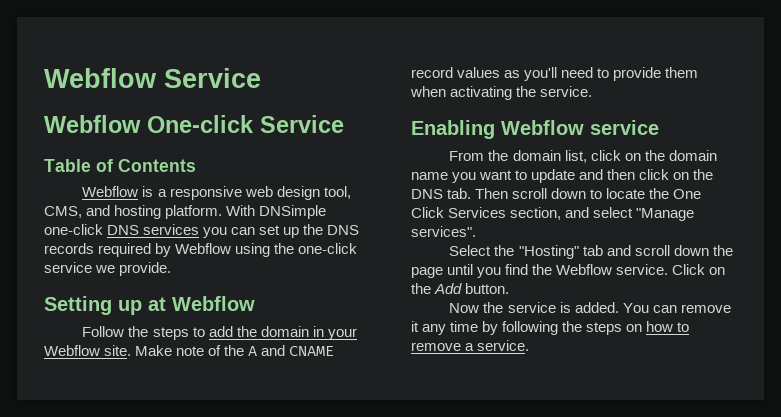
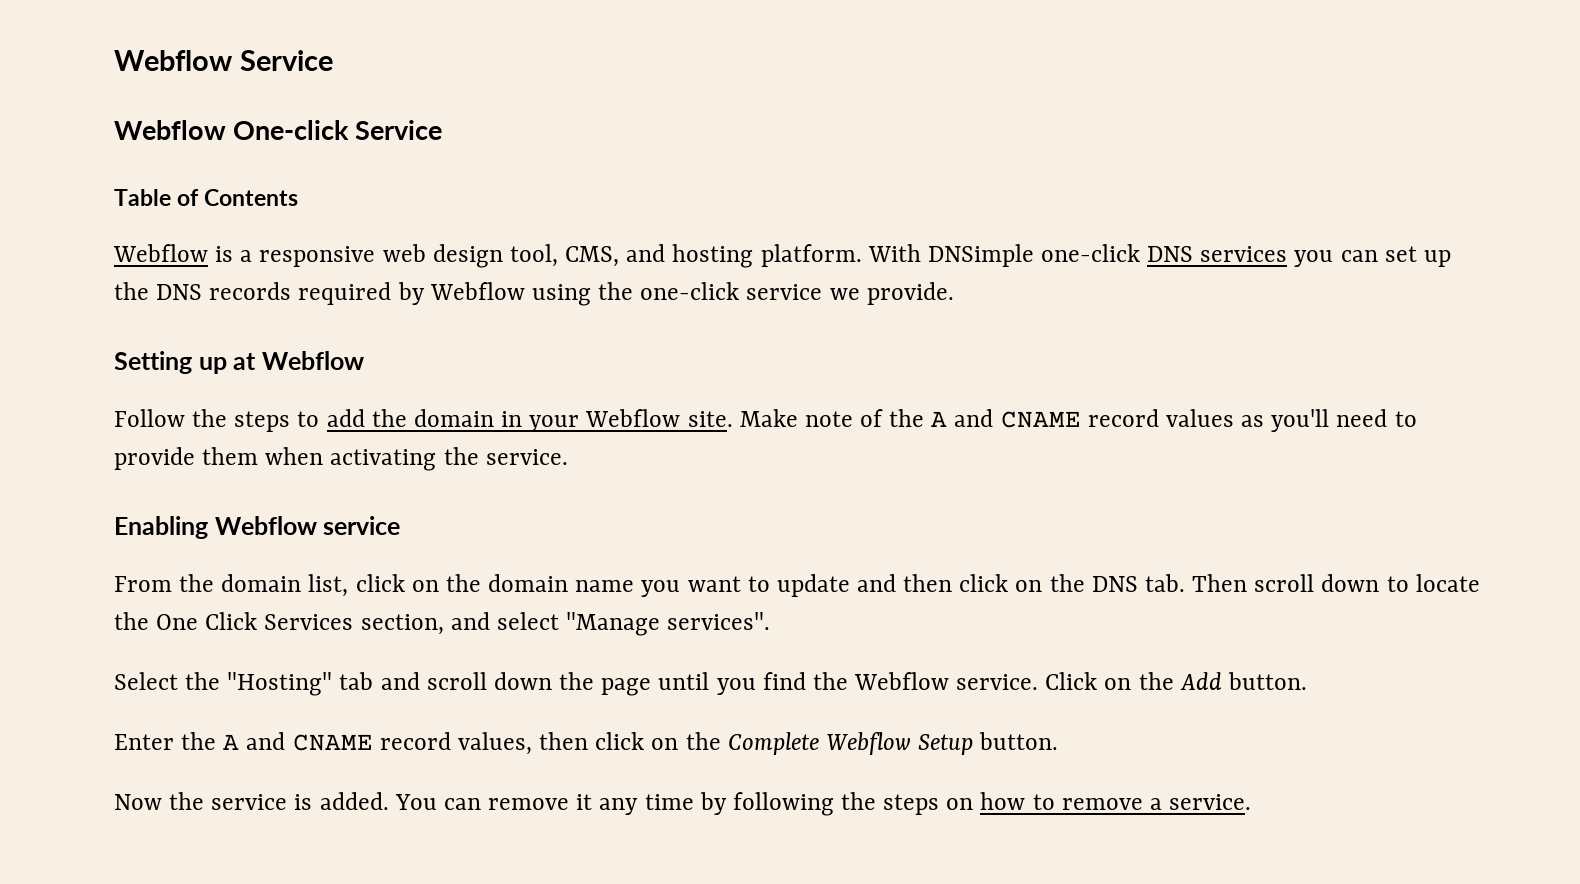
(510, 288) none -> [114,732,1059,755] // Enter the A and CNAME record values, then click on the Complete Webflow Setup button.

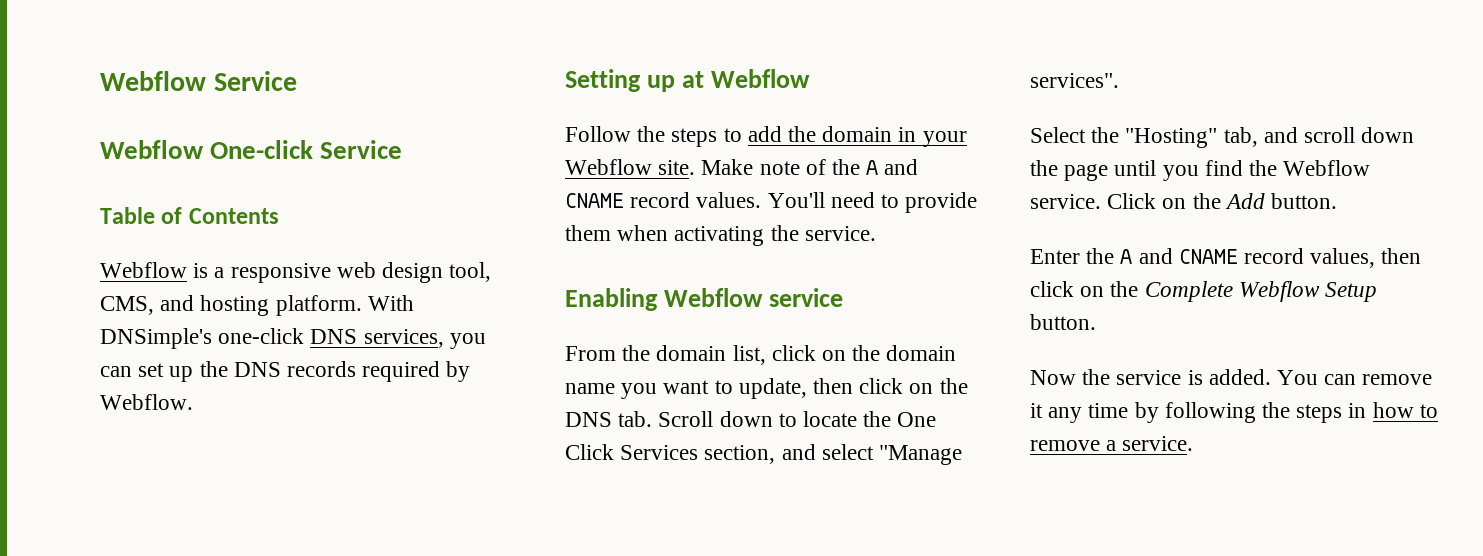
[927,244,1034,267] DNSimple -> [100,328,212,349] DNSimple's
[1200,246,1288,262] services -> [363,329,444,348] services,
[429,282,954,306] Webflow using the one-click service we provide. -> [100,394,193,410] Webflow.
[1165,409,1330,432] values as you'll -> [696,192,825,208] values. You'll
[776,574,897,597] update and -> [738,378,807,399] update,
[1192,574,1315,592] Then scroll -> [658,411,714,427] Scroll
[339,672,374,690] tab -> [1223,127,1258,147] tab,
[946,798,974,810] on -> [1348,403,1367,418] in

